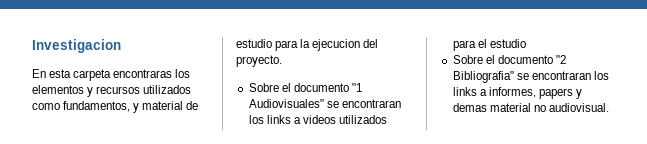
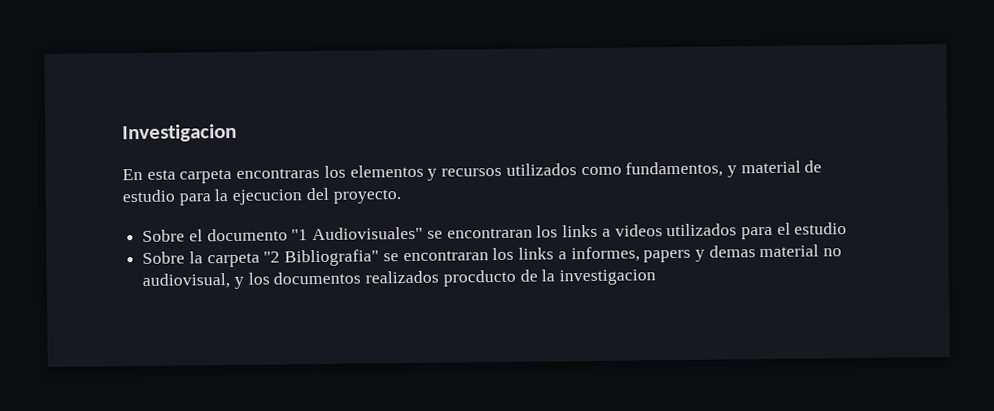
[485,55,553,64] el documento -> [188,251,260,268] la carpeta
[548,103,609,112] audiovisual. -> [142,269,657,289] audiovisual, y los documentos realizados procducto de la investigacion

